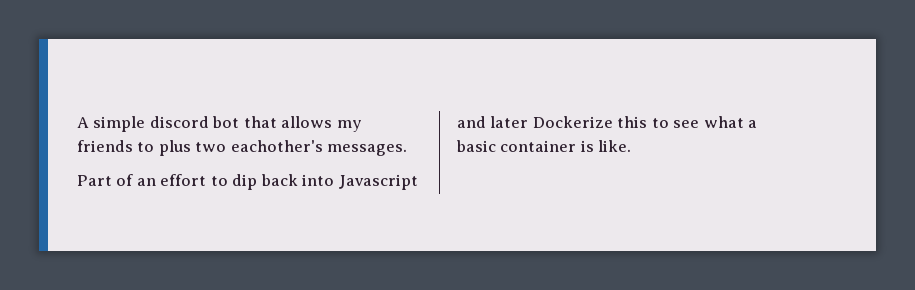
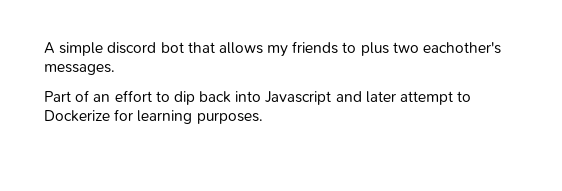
[532,116,758,128] [456,140,632,152] Dockerize this to see what a basic container is like. -> [400,91,472,105] [44,109,263,124] attempt to Dockerize for learning purposes.

